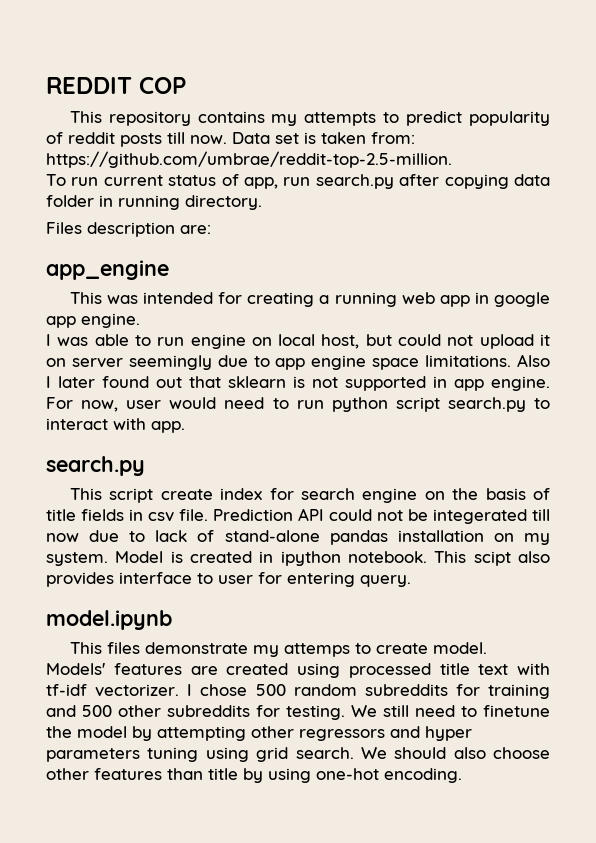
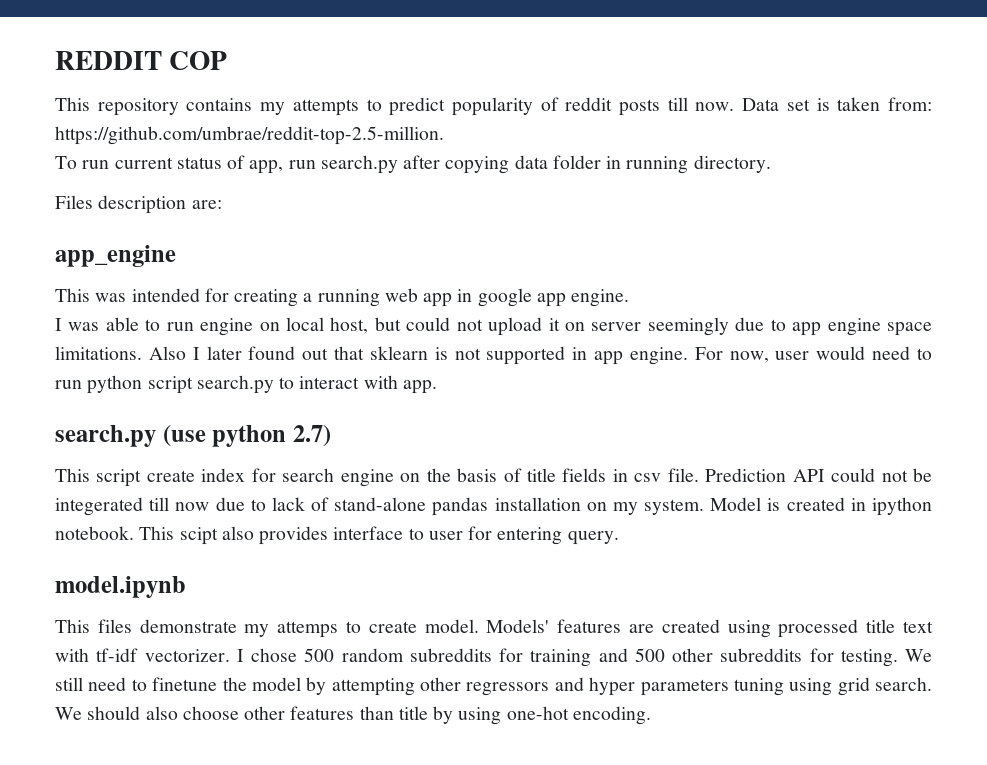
(145, 466) none -> [162,425,331,447] (use python 2.7)

